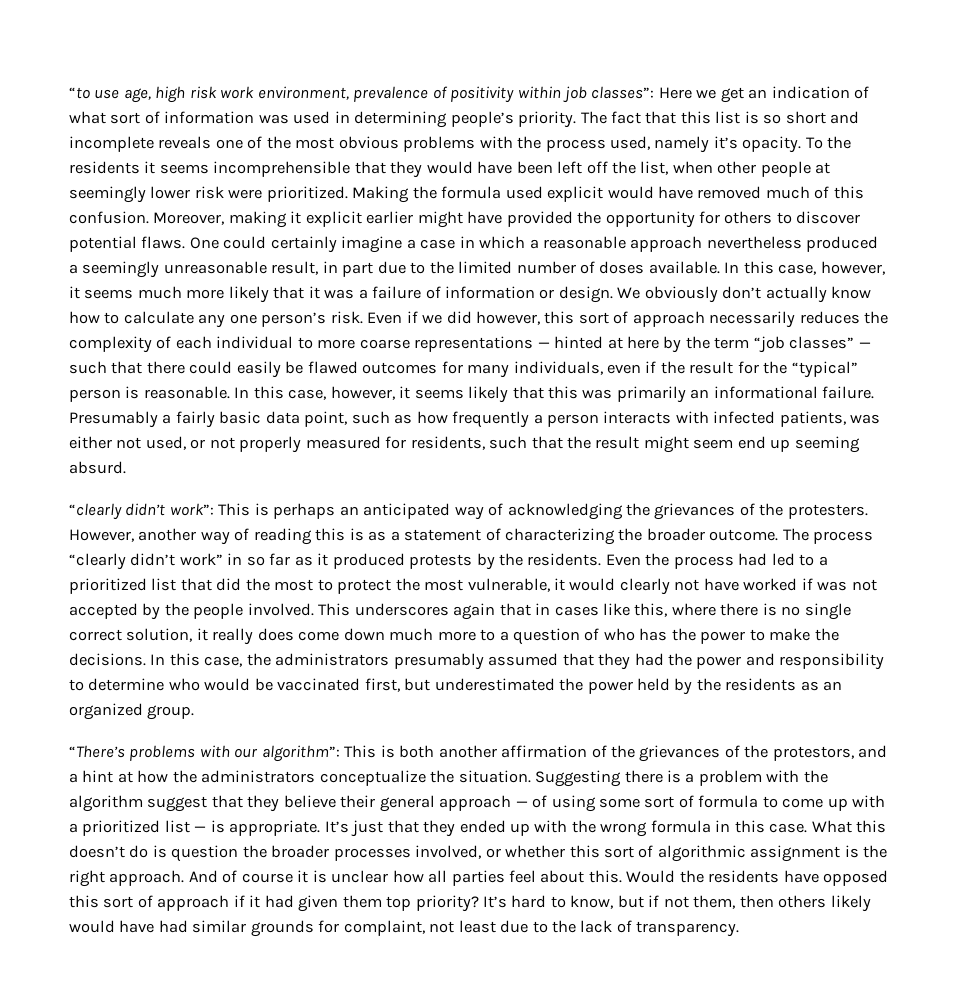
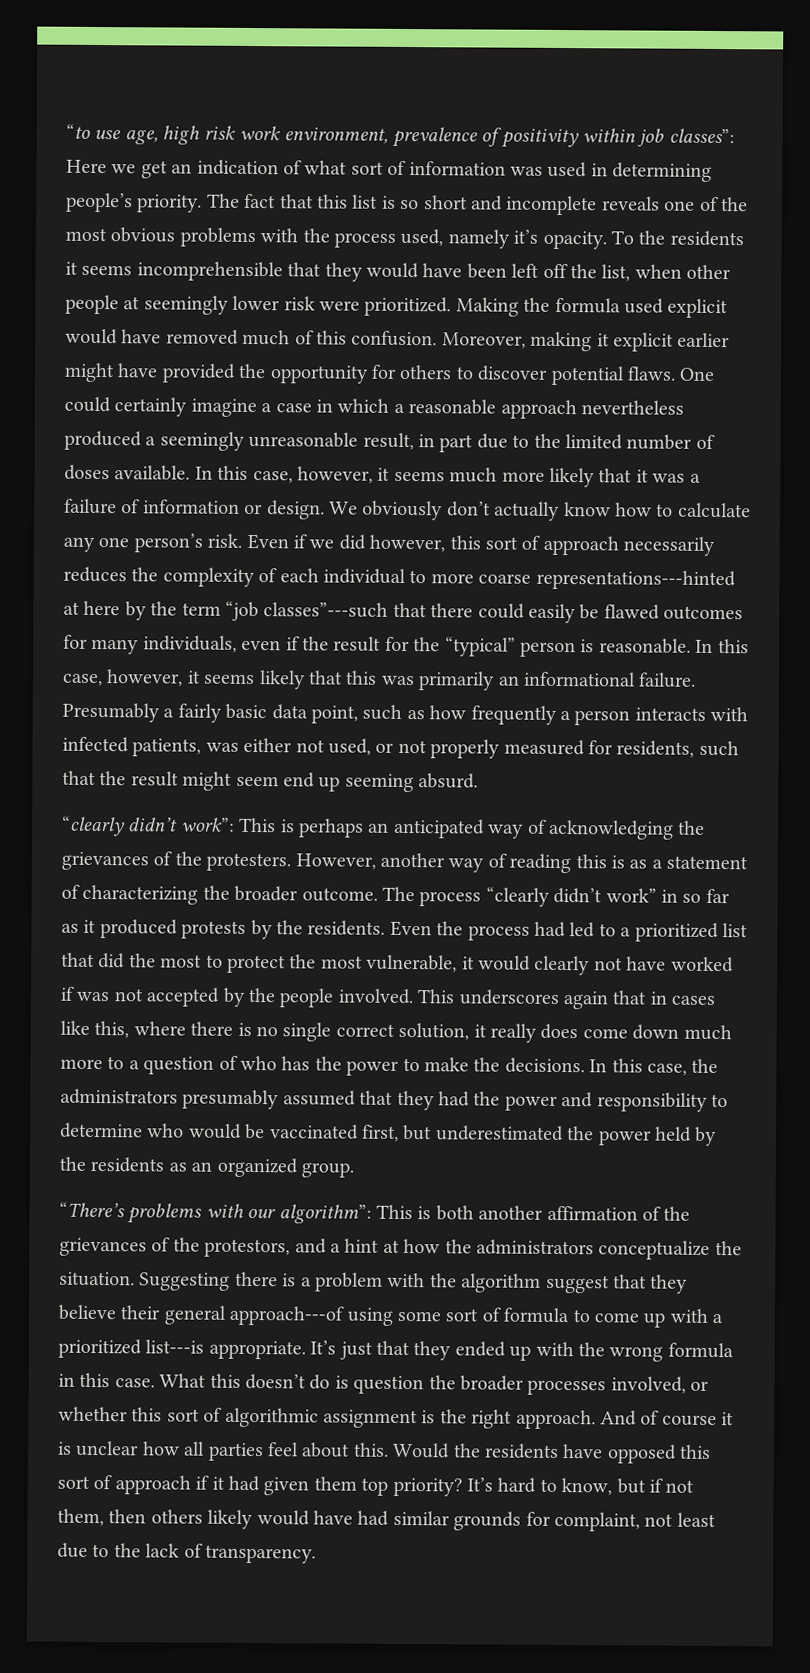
[414,336,604,352] representations — hinted -> [535,569,736,591] representations---hinted
[789,336,871,349] [69,361,107,374] classes” — such -> [263,602,389,618] classes”---such
[439,795,548,811] approach — of -> [229,1305,345,1326] approach---of
[164,820,225,833] list — is -> [145,1339,205,1354] list---is

